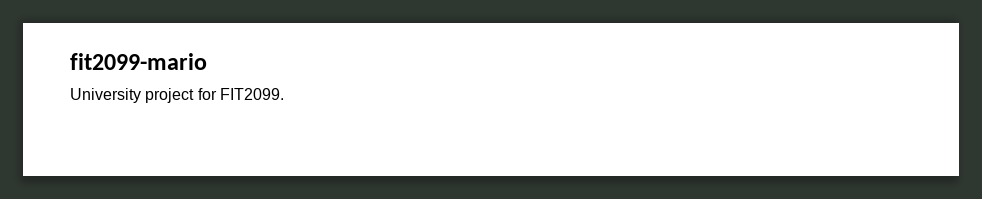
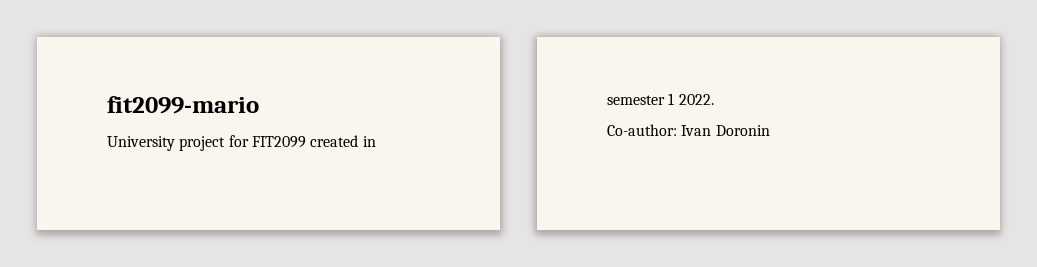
[219,88,284,100] FIT2099. -> [251,135,376,148] [607,93,714,105] [607,124,770,136] FIT2099 created in semester 1 2022. // Co-author: Ivan Doronin

